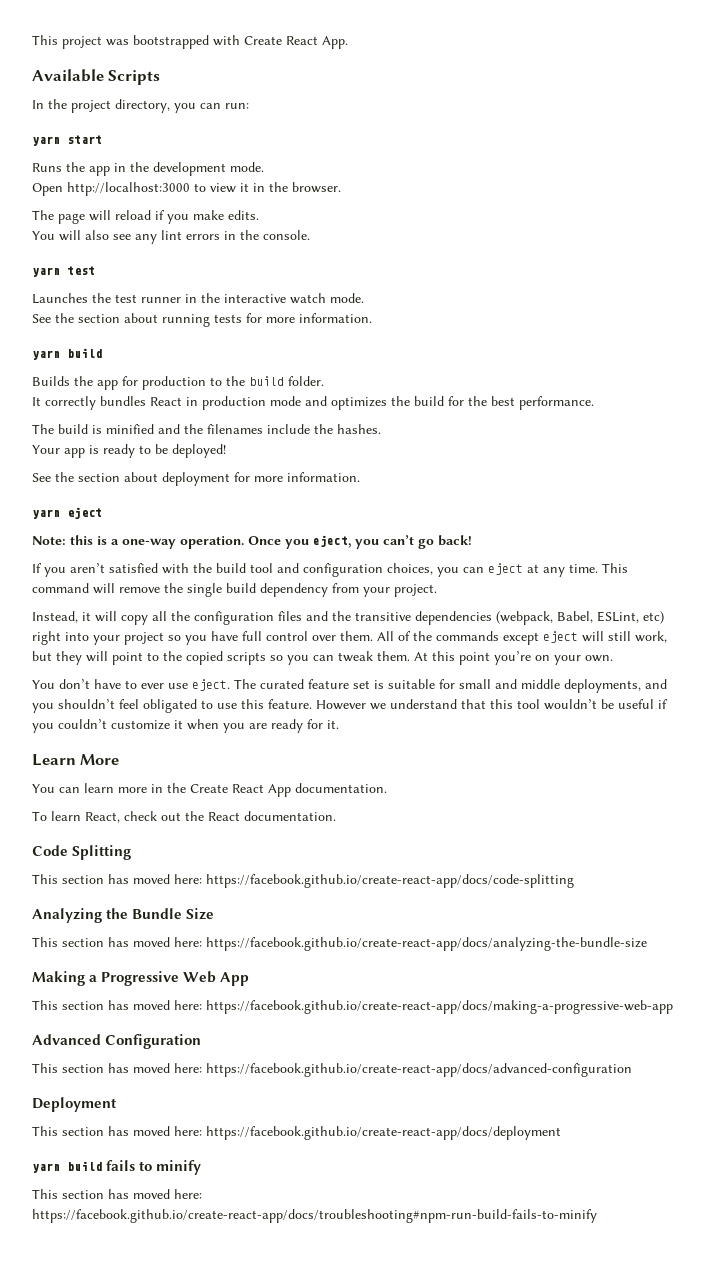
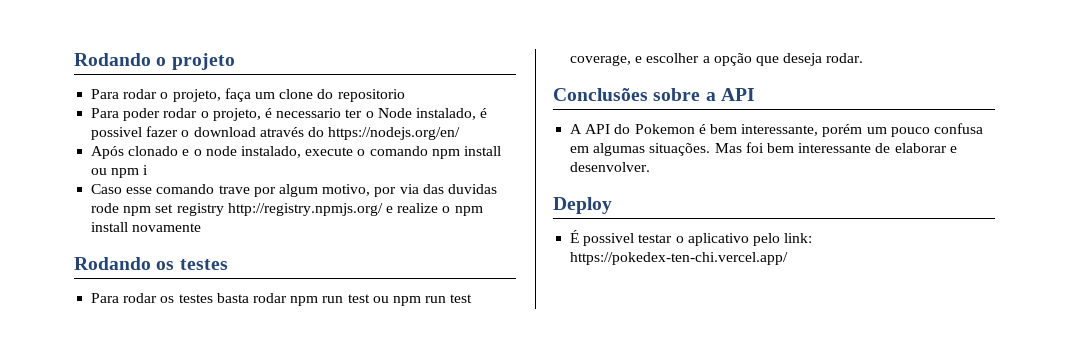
[32,35,348,49] [32,69,161,85] [32,99,249,113] [32,135,102,146] [32,162,264,176] [32,182,341,196] [32,210,259,224] [32,230,310,244] [32,266,95,277] [32,293,364,304] [32,313,372,327] [32,348,102,360] [32,376,324,390] [32,396,594,410] [32,424,381,434] [32,444,226,458] [32,472,360,486] [32,507,102,519] [32,535,472,549] [32,563,628,577] [32,583,437,597] [32,611,664,625] [32,631,667,645] [32,651,613,665] [32,679,667,693] [32,699,668,713] [32,719,339,733] [32,754,120,766] [32,783,387,797] [32,811,336,823] [32,845,132,860] [32,874,574,888] [32,908,215,923] [32,937,647,951] [32,971,250,986] [32,1000,673,1014] [32,1034,202,1049] [32,1063,632,1077] [32,1097,117,1112] [32,1126,561,1140] [32,1160,202,1175] [32,1189,202,1199] [32,1209,597,1223] This project was bootstrapped with Create React App. // Available Scripts // In the project directory, you can run: // yarn start // Runs the app in the development mode. // Open http://localhost:3000 to view it in the browser. // The page will reload if you make edits. // You will also see any lint errors in the console. // yarn test // Launches the test runner in the interactive watch mode. // See the section about running tests for more information. // yarn build // Builds the app for production to the build folder. // It correctly bundles React in production mode and optimizes the build for the best performance. // The build is minified and the filenames include the hashes. // Your app is ready to be deployed! // See the section about deployment for more information. // yarn eject // Note: this is a one-way operation. Once you eject, you can’t go back! // If you aren’t satisfied with the build tool and configuration choices, you can eject at any time. This command will remove the single build dependency from your project. // Instead, it will copy all the configuration files and the transitive dependencies (webpack, Babel, ESLint, etc) right into your project so you have full control over them. All of the commands except eject will still work, but they will point to the copied scripts so you can tweak them. At this point you’re on your own. // You don’t have to ever use eject. The curated feature set is suitable for small and middle deployments, and you shouldn’t feel obligated to use this feature. However we understand that this tool wouldn’t be useful if you couldn’t customize it when you are ready for it. // Learn More // You can learn more in the Create React App documentation. // To learn React, check out the React documentation. // Code Splitting // This section has moved here: https://facebook.github.io/create-react-app/docs/code-splitting // Analyzing the Bundle Size // This section has moved here: https://facebook.github.io/create-react-app/docs/analyzing-the-bundle-size // Making a Progressive Web App // This section has moved here: https://facebook.github.io/create-react-app/docs/making-a-progressive-web-app // Advanced Configuration // This section has moved here: https://facebook.github.io/create-react-app/docs/advanced-configuration // Deployment // This section has moved here: https://facebook.github.io/create-react-app/docs/deployment // yarn build fails to minify // This section has moved here: https://facebook.github.io/create-react-app/docs/troubleshooting#npm-run-build-fails-to-minify -> [74,53,235,70] [91,88,405,102] [91,108,488,121] [91,126,461,140] [91,146,501,159] [91,165,149,178] [91,184,497,197] [91,203,483,216] [91,222,202,232] [74,257,228,270] [91,293,473,306] [570,53,864,66] [553,88,755,101] [570,123,983,137] [570,142,957,156] [570,162,651,172] [553,197,612,214] [570,230,813,246] [570,252,789,265] Rodando o projeto // Para rodar o projeto, faça um clone do repositorio // Para poder rodar o projeto, é necessario ter o Node instalado, é possivel fazer o download através do https://nodejs.org/en/ // Após clonado e o node instalado, execute o comando npm install ou npm i // Caso esse comando trave por algum motivo, por via das duvidas rode npm set registry http://registry.npmjs.org/ e realize o npm install novamente // Rodando os testes // Para rodar os testes basta rodar npm run test ou npm run test coverage, e escolher a opção que deseja rodar. // Conclusões sobre a API // A API do Pokemon é bem interessante, porém um pouco confusa em algumas situações. Mas foi bem interessante de elaborar e desenvolver. // Deploy // É possivel testar o aplicativo pelo link: https://pokedex-ten-chi.vercel.app/

